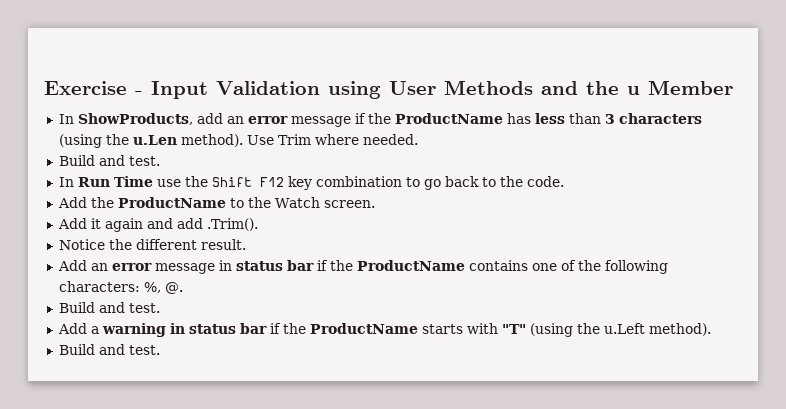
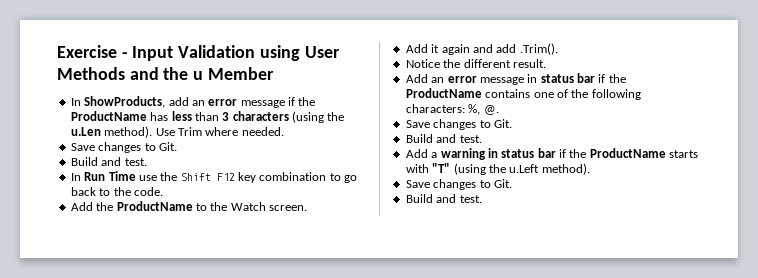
(418, 139) none -> [70,142,177,153] // Save changes to Git.
(183, 288) none -> [405,119,512,130] // Save changes to Git.
(711, 329) none -> [405,179,512,190] // Save changes to Git.

